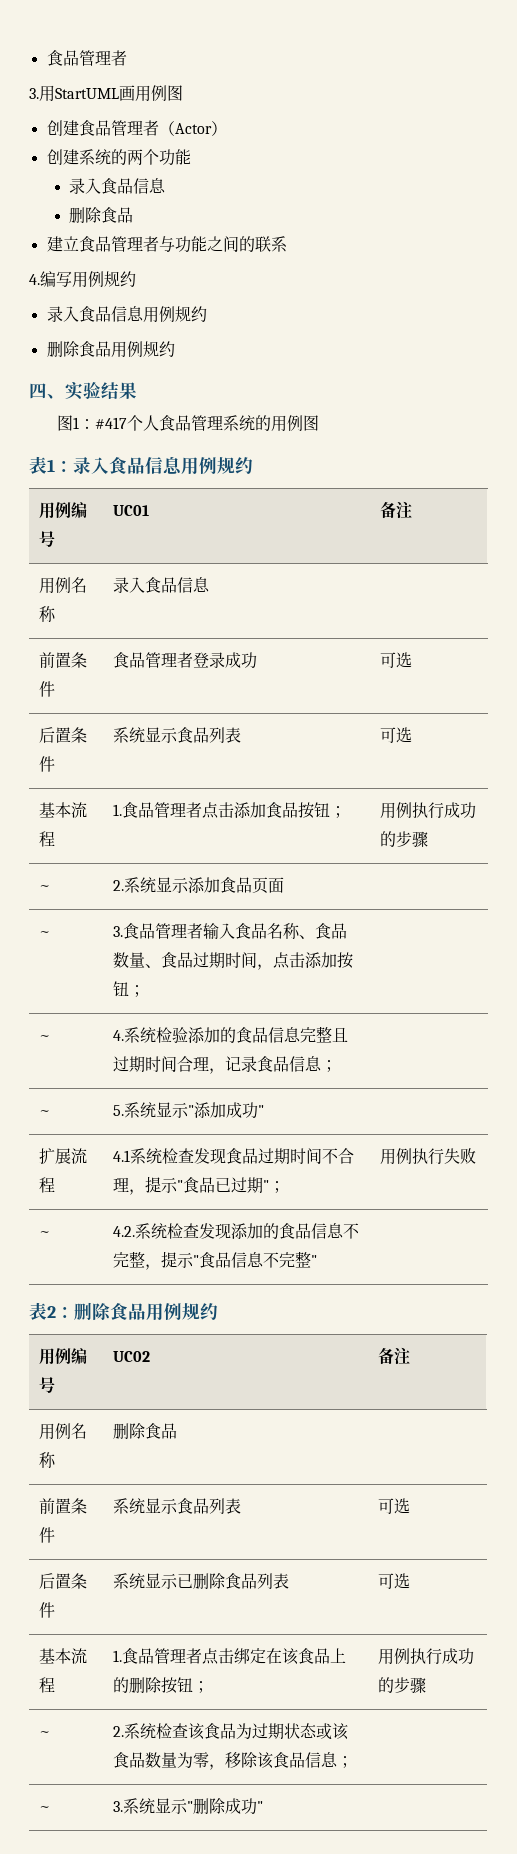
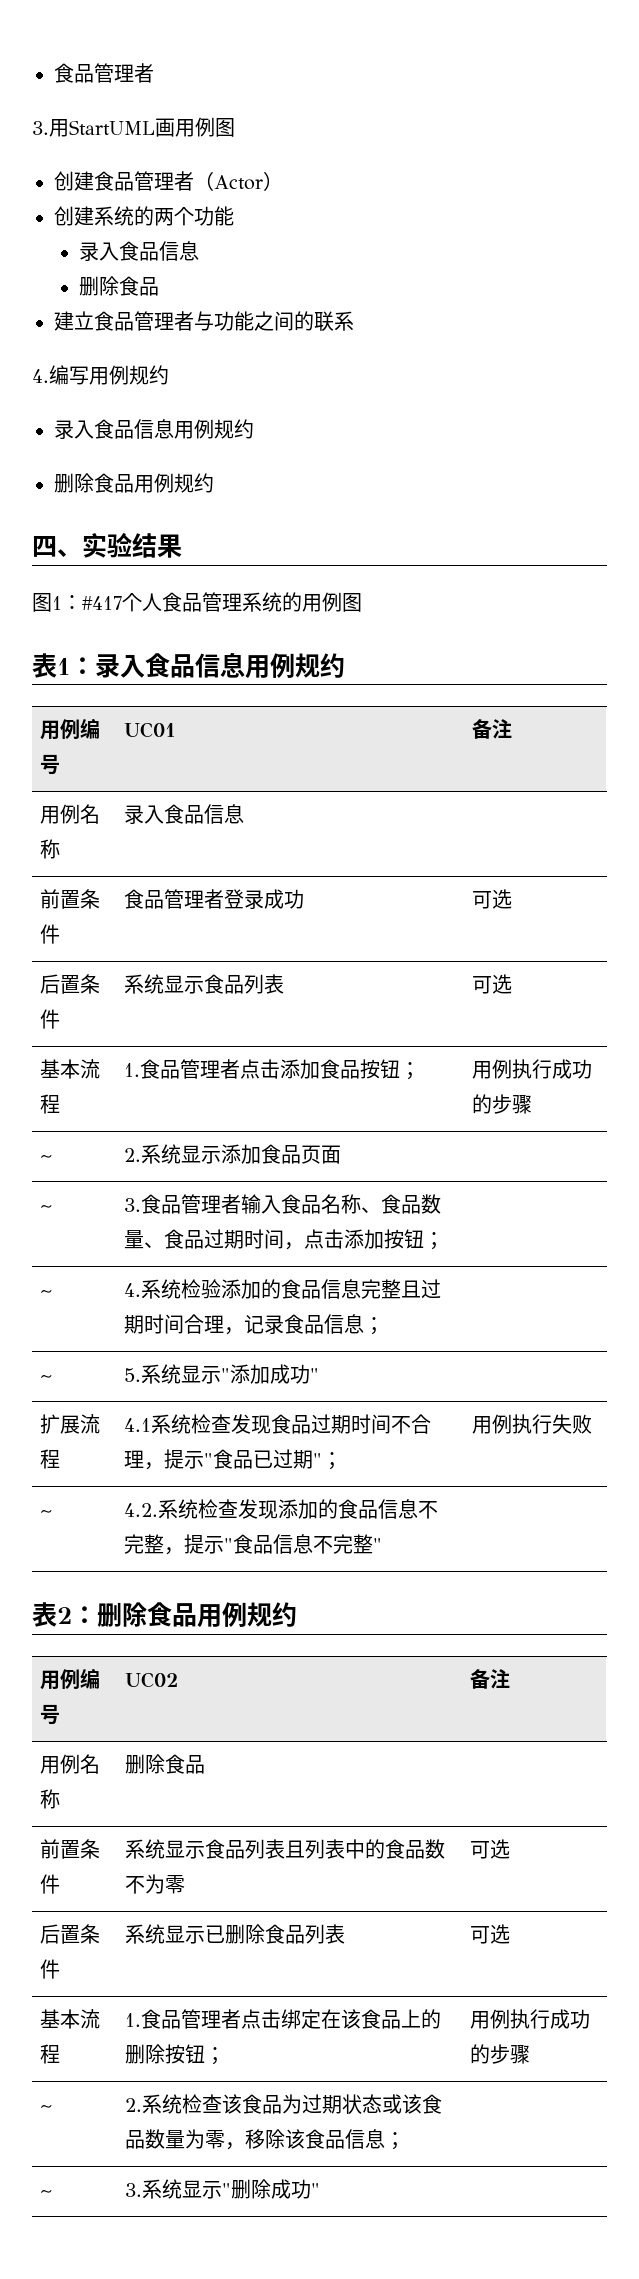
(242, 1506) none -> [285,1839,446,1859] [125,1874,186,1894] 且列表中的食品数不为零

